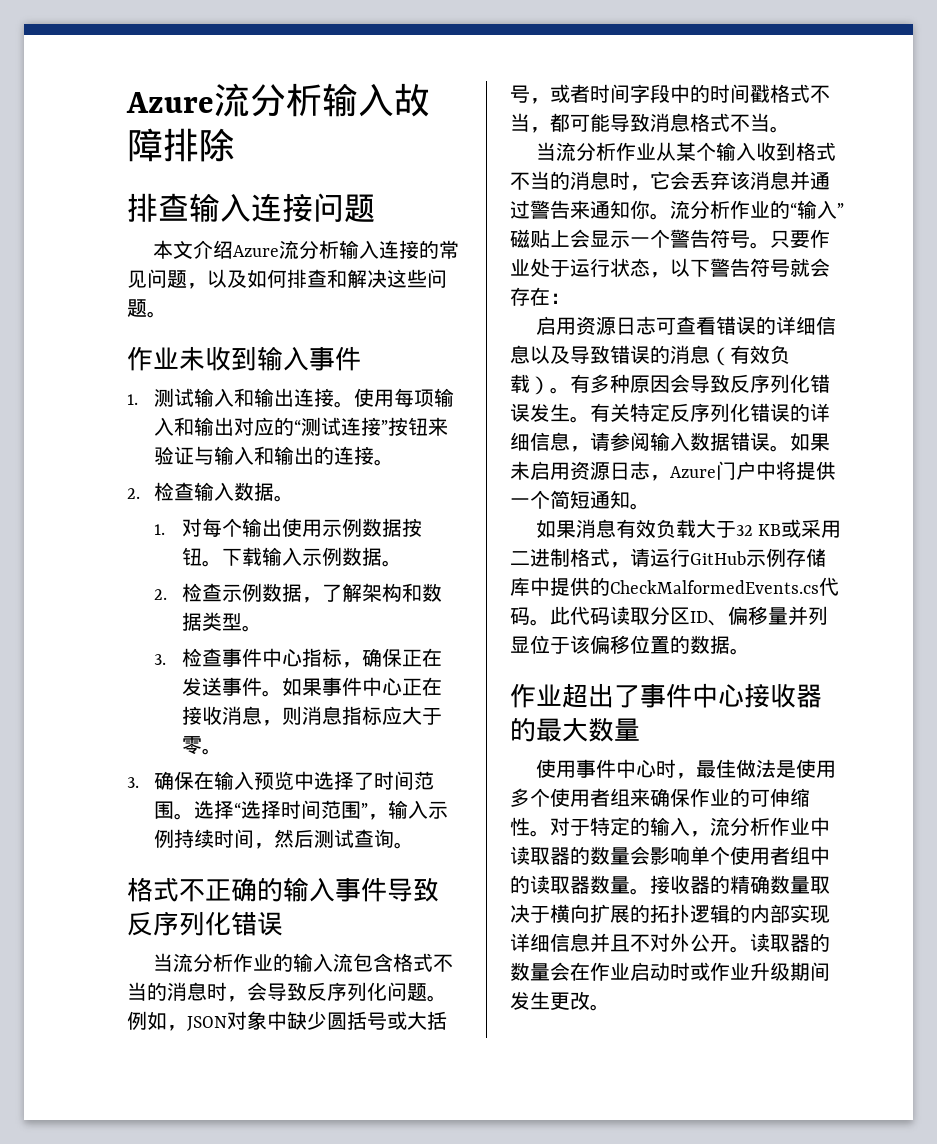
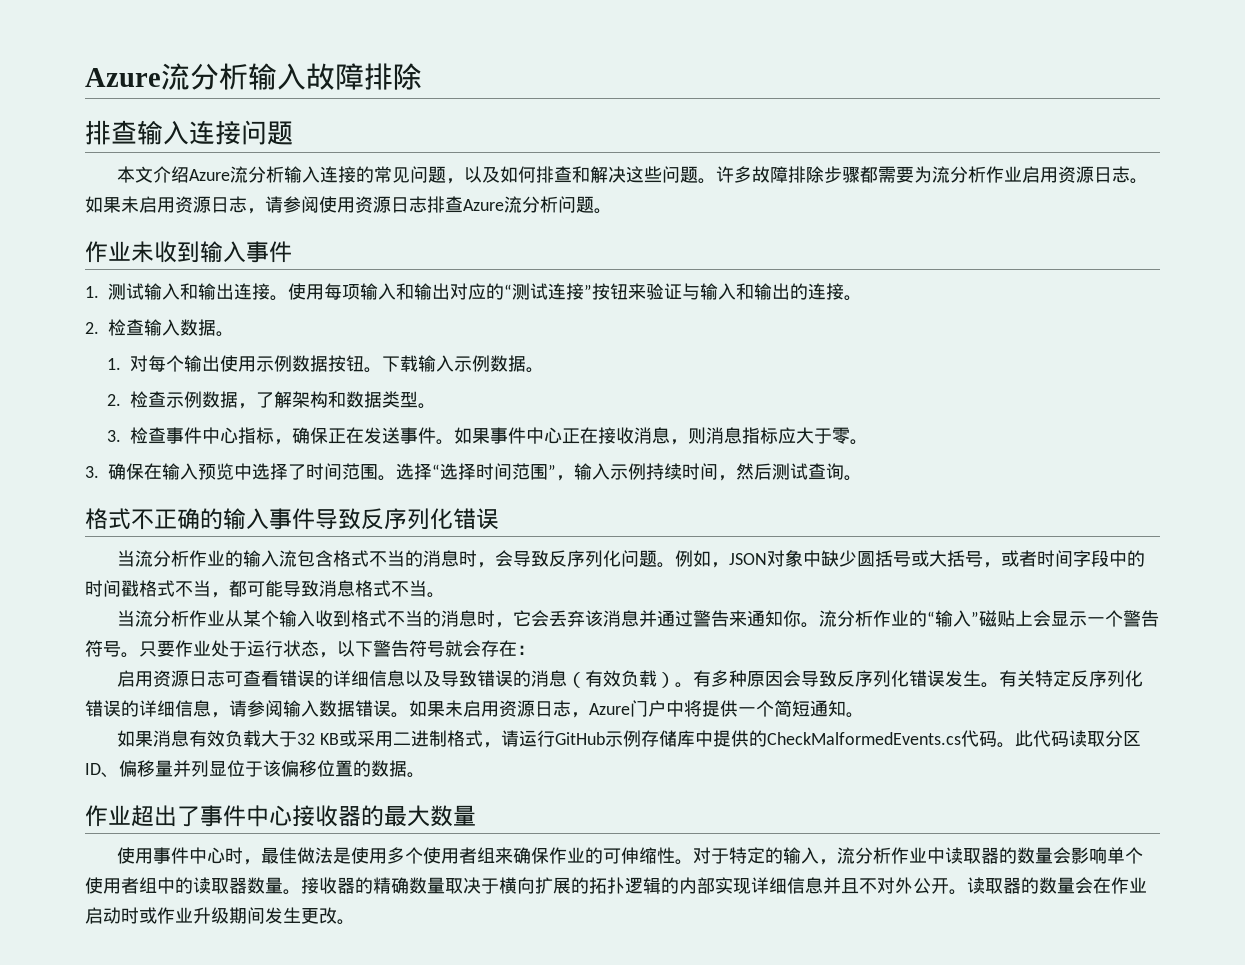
(167, 314) none -> [716,166,1149,184] [85,196,612,214] 许多故障排除步骤都需要为流分析作业启用资源日志。如果未启用资源日志，请参阅使用资源日志排查Azure流分析问题。

